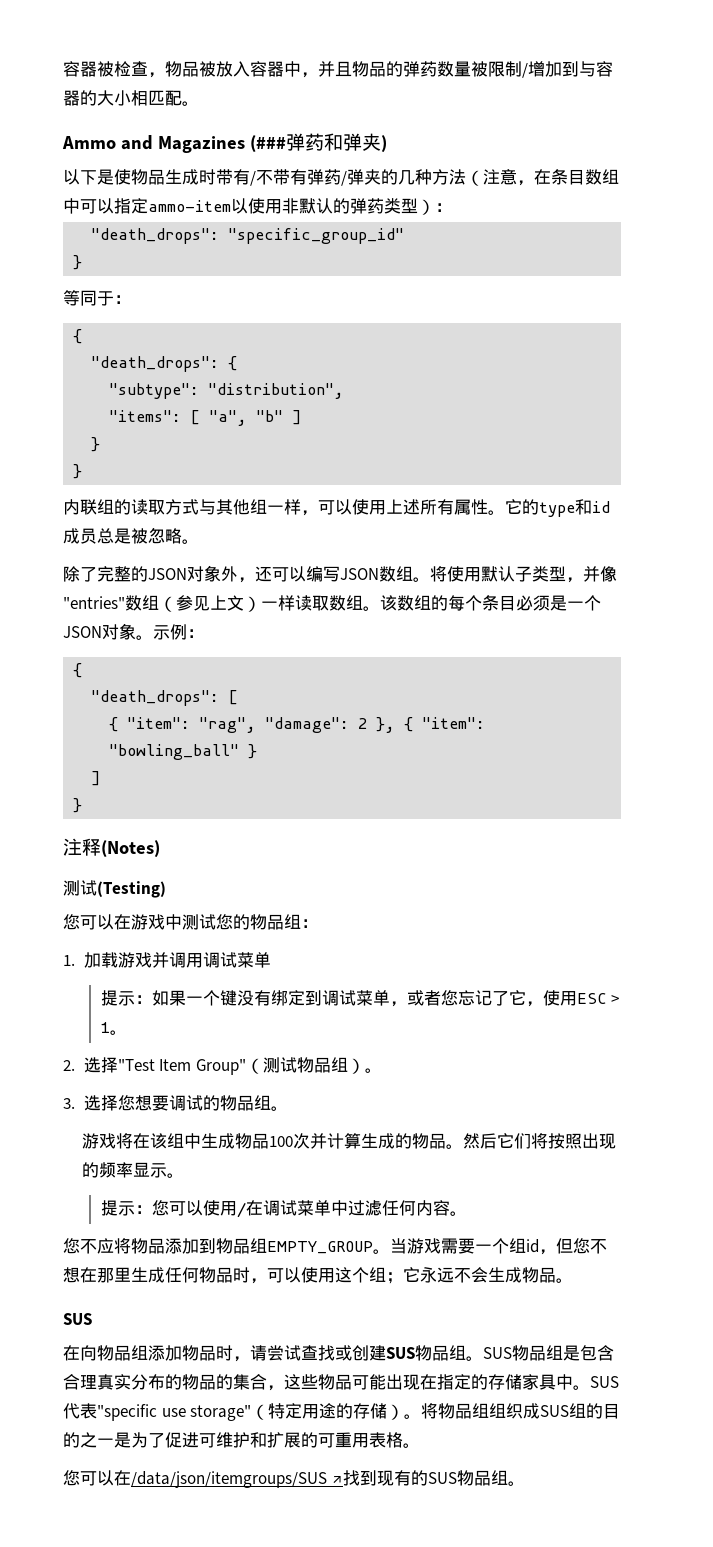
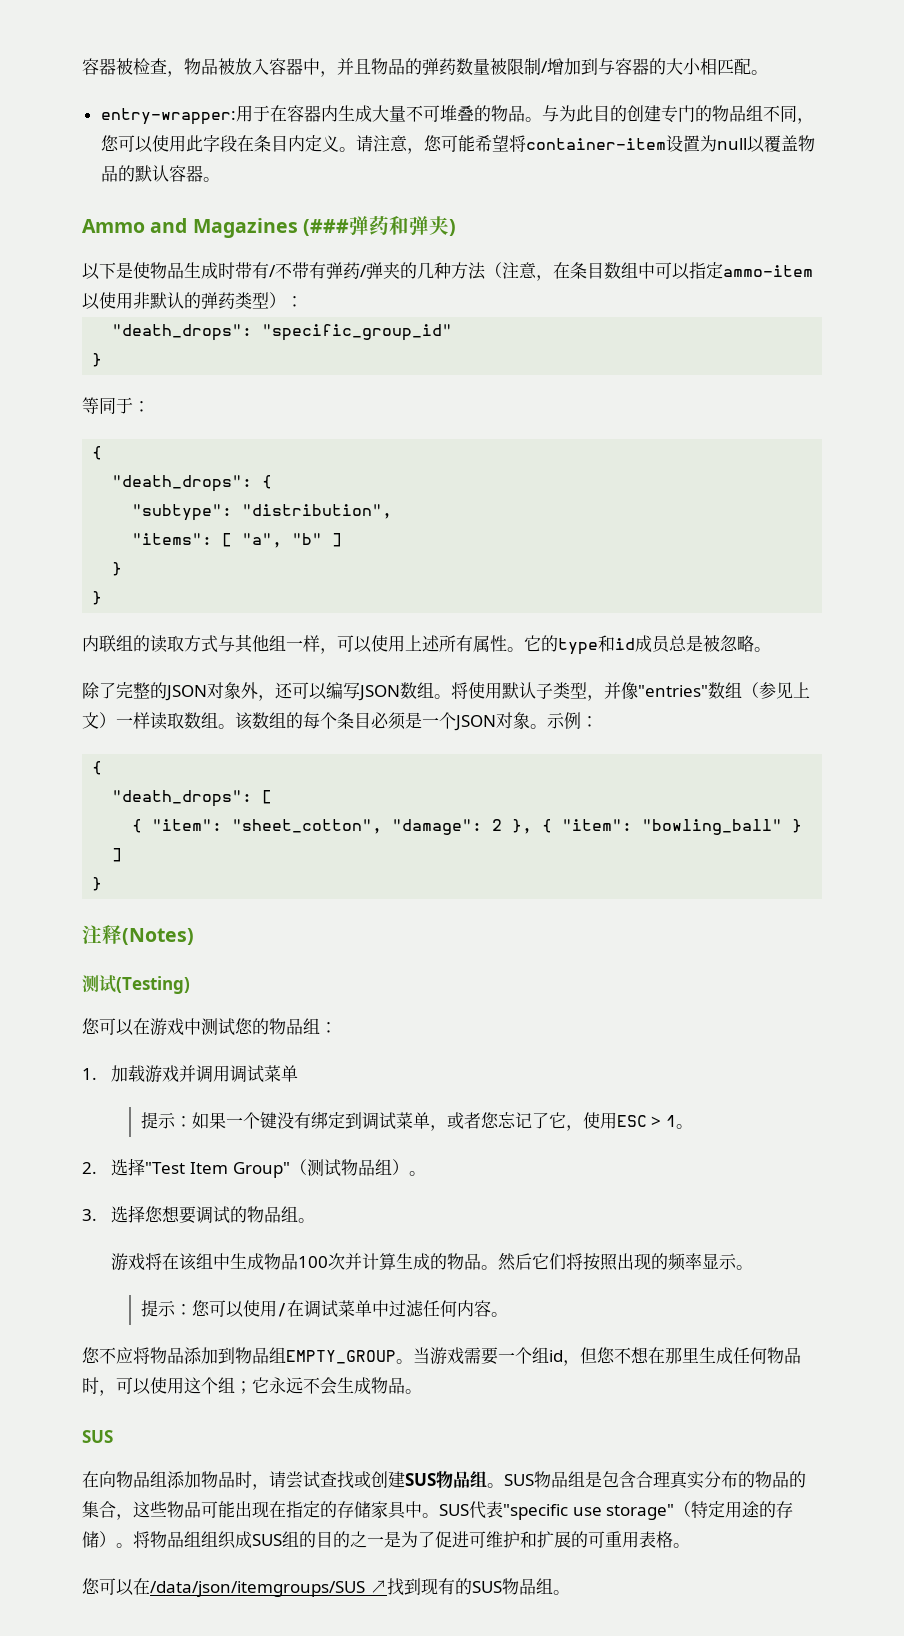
(199, 103) none -> [100,105,814,125] [100,134,815,154] [100,165,220,182] // entry-wrapper:用于在容器内生成大量不可堆叠的物品。与为此目的创建专门的物品组不同，您可以使用此字段在条目内定义。请注意，您可能希望将container-item设置为null以覆盖物品的默认容器。
[199,717,257,733] "rag", -> [232,819,383,834] "sheet_cotton",

